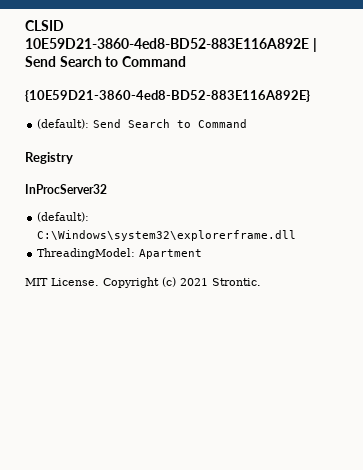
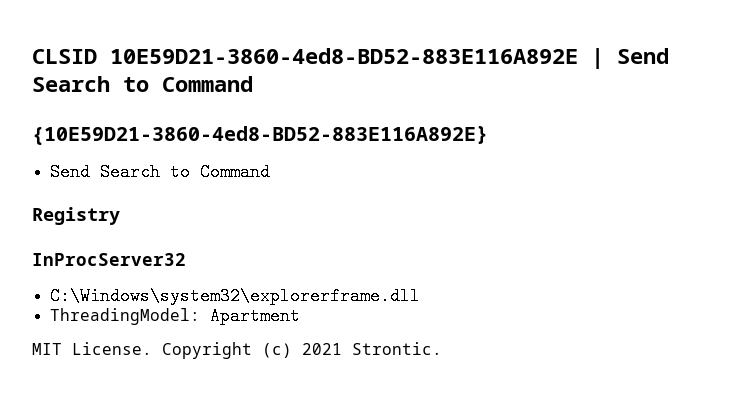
[37,119,90,129] (default): -> (488, 135) none
[37,212,90,222] (default): -> (186, 259) none

